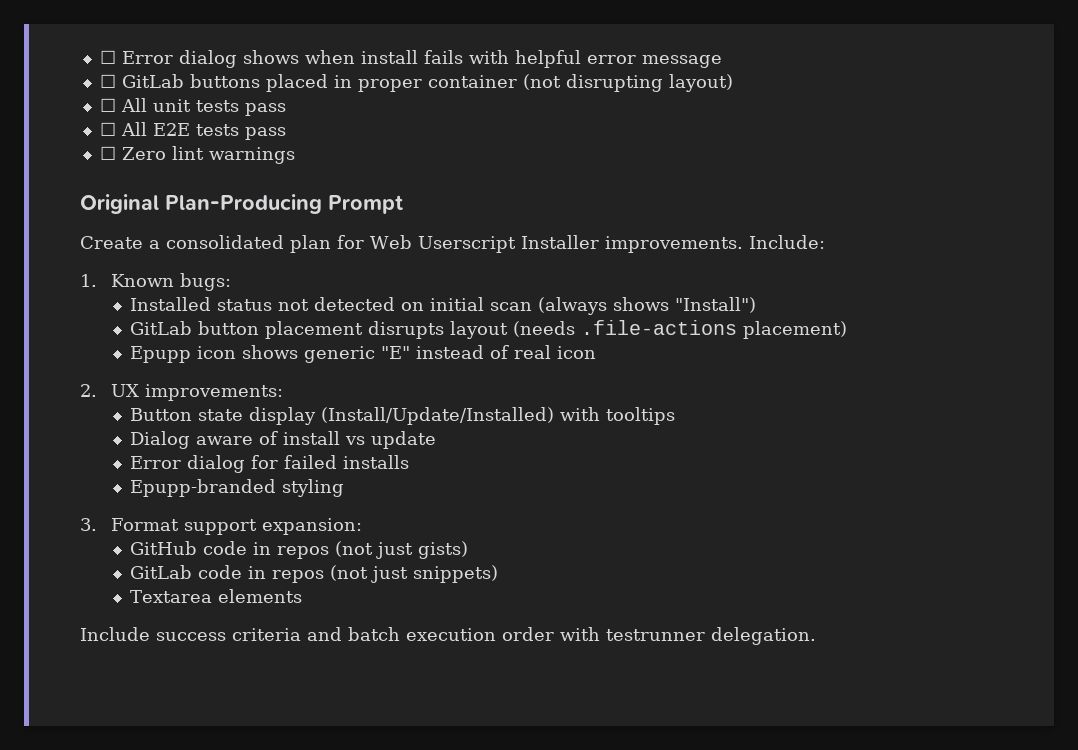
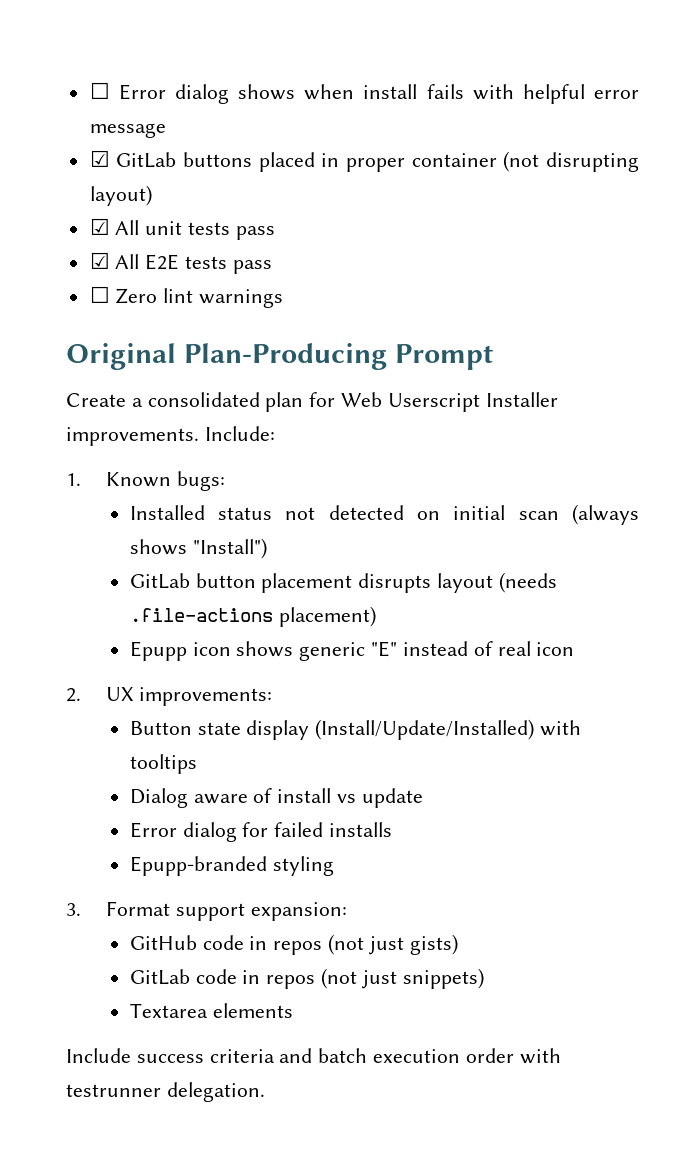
[99,74,116,88] ☐ -> [89,150,110,167] ☑
[99,98,116,112] ☐ -> [89,218,110,235] ☑
[99,122,116,136] ☐ -> [89,252,110,269] ☑

